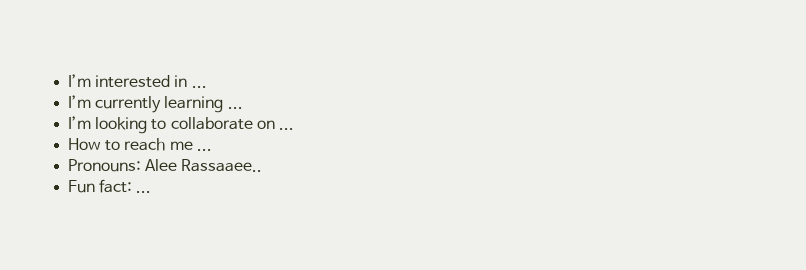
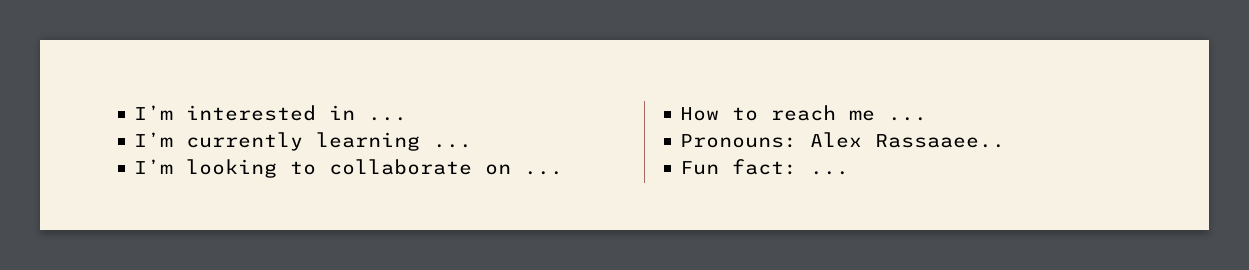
[145,159,178,171] Alee -> [810,132,863,148] Alex

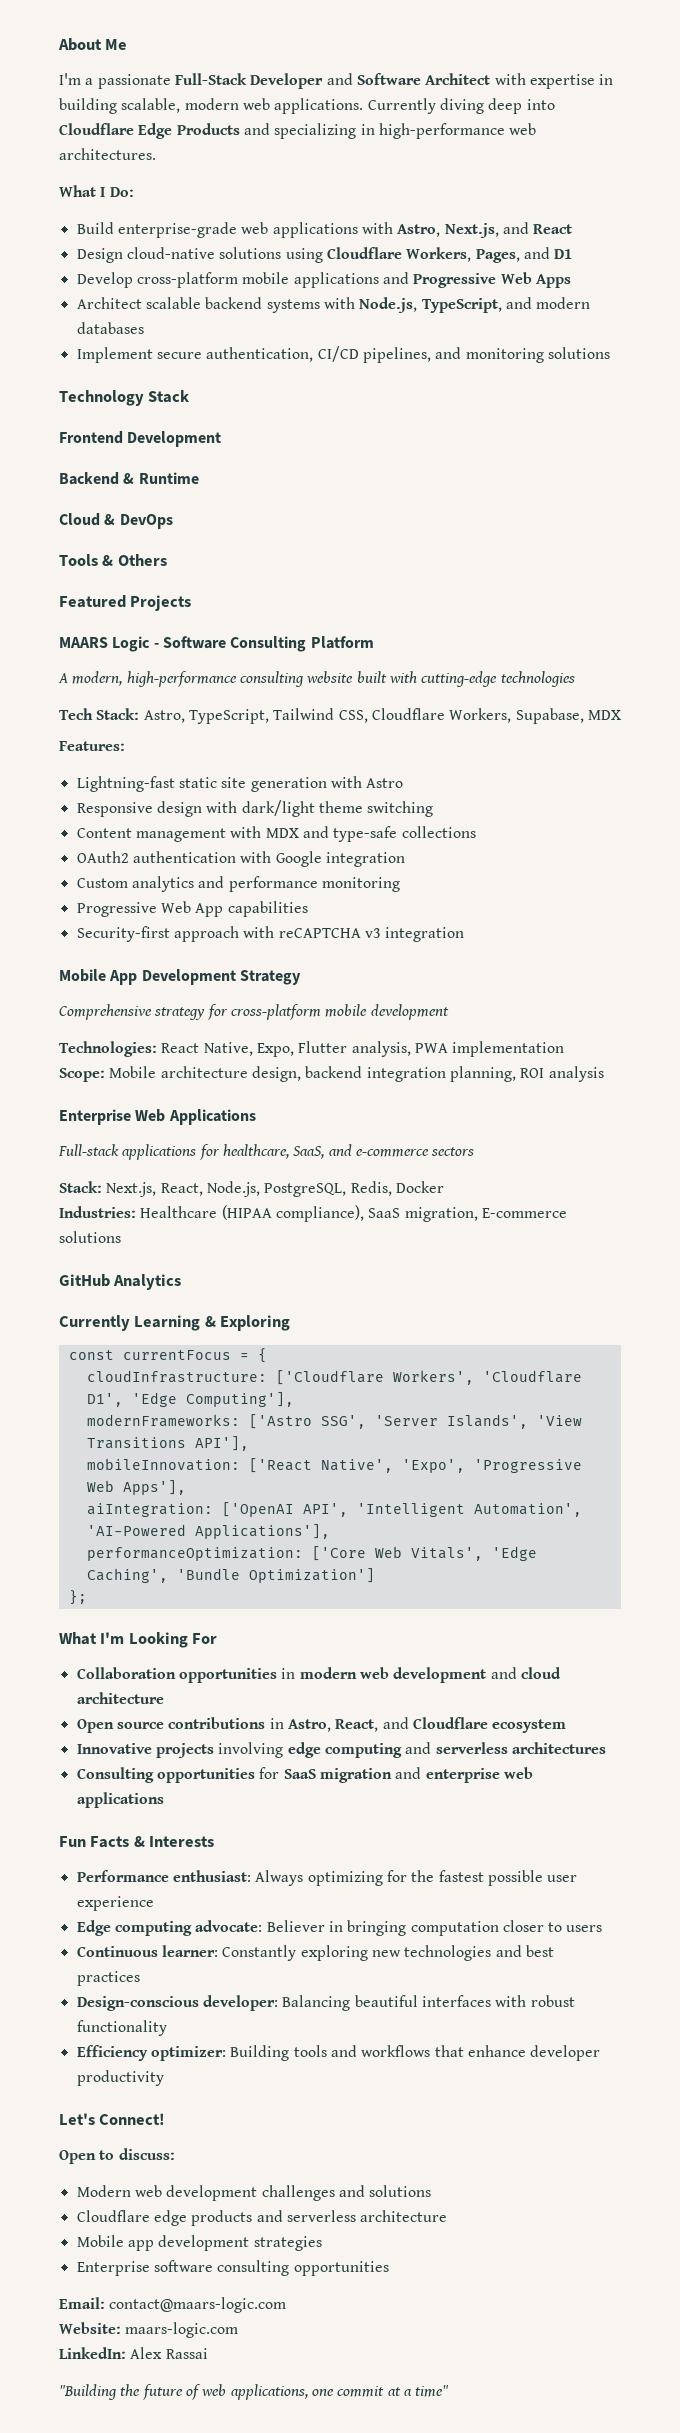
[134,105,408,121] [134,132,473,151] [134,159,564,178] [680,105,928,121] [680,132,1006,148] [680,159,850,175] I’m interested in ... // I’m currently learning ... // I’m looking to collaborate on ... // How to reach me ... // Pronouns: Alex Rassaaee.. // Fun fact: ... -> [58,38,128,51] [59,73,614,89] [59,98,555,114] [59,123,537,139] [59,148,156,160] [59,185,134,197] [76,222,573,238] [76,247,573,263] [76,272,571,288] [76,297,591,313] [76,322,144,334] [76,346,610,363] [59,390,190,406] [59,431,222,447] [59,472,199,485] [59,513,173,529] [59,554,167,566] [59,595,192,611] [59,636,374,652] [58,671,575,687] [59,708,621,724] [59,741,125,751] [76,776,404,792] [76,800,434,817] [76,826,476,842] [76,851,405,867] [76,876,400,892] [76,901,308,917] [76,926,465,942] [59,969,301,985] [59,1004,449,1020] [59,1041,565,1057] [59,1066,604,1082] [59,1109,256,1125] [58,1144,475,1160] [59,1181,444,1197] [59,1205,567,1222] [59,1231,121,1243] [59,1274,182,1290] [59,1315,291,1331] [68,1348,267,1363] [86,1370,582,1385] [86,1392,294,1407] [86,1414,582,1429] [86,1436,249,1451] [86,1458,582,1473] [86,1480,186,1495] [86,1502,582,1517] [86,1524,330,1539] [86,1546,537,1561] [86,1568,375,1583] [68,1590,87,1605] [59,1632,218,1648] [76,1667,561,1683] [76,1692,164,1704] [76,1717,567,1733] [76,1742,606,1758] [76,1767,533,1783] [76,1792,164,1808] [59,1836,215,1848] [76,1870,578,1886] [76,1896,154,1911] [76,1920,603,1936] [76,1945,554,1961] [76,1971,140,1986] [76,1995,575,2011] [76,2020,167,2036] [76,2045,601,2061] [76,2070,164,2086] [59,2113,166,2125] [59,2148,175,2164] [76,2185,432,2201] [76,2210,448,2226] [76,2235,322,2251] [76,2260,389,2276] [59,2297,287,2313] [59,2322,239,2338] [59,2347,208,2359] [59,2384,450,2400] About Me // I'm a passionate Full-Stack Developer and Software Architect with expertise in building scalable, modern web applications. Currently diving deep into Cloudflare Edge Products and specializing in high-performance web architectures. // What I Do: // Build enterprise-grade web applications with Astro, Next.js, and React // Design cloud-native solutions using Cloudflare Workers, Pages, and D1 // Develop cross-platform mobile applications and Progressive Web Apps // Architect scalable backend systems with Node.js, TypeScript, and modern databases // Implement secure authentication, CI/CD pipelines, and monitoring solutions // Technology Stack // Frontend Development // Backend & Runtime // Cloud & DevOps // Tools & Others // Featured Projects // MAARS Logic - Software Consulting Platform // A modern, high-performance consulting website built with cutting-edge technologies // Tech Stack: Astro, TypeScript, Tailwind CSS, Cloudflare Workers, Supabase, MDX // Features: // Lightning-fast static site generation with Astro // Responsive design with dark/light theme switching // Content management with MDX and type-safe collections // OAuth2 authentication with Google integration // Custom analytics and performance monitoring // Progressive Web App capabilities // Security-first approach with reCAPTCHA v3 integration // Mobile App Development Strategy // Comprehensive strategy for cross-platform mobile development // Technologies: React Native, Expo, Flutter analysis, PWA implementation // Scope: Mobile architecture design, backend integration planning, ROI analysis // Enterprise Web Applications // Full-stack applications for healthcare, SaaS, and e-commerce sectors // Stack: Next.js, React, Node.js, PostgreSQL, Redis, Docker // Industries: Healthcare (HIPAA compliance), SaaS migration, E-commerce solutions // GitHub Analytics // Currently Learning & Exploring // const currentFocus = { // cloudInfrastructure: ['Cloudflare Workers', 'Cloudflare D1', 'Edge Computing'], // modernFrameworks: ['Astro SSG', 'Server Islands', 'View Transitions API'], // mobileInnovation: ['React Native', 'Expo', 'Progressive Web Apps'], // aiIntegration: ['OpenAI API', 'Intelligent Automation', 'AI-Powered Applications'], // performanceOptimization: ['Core Web Vitals', 'Edge Caching', 'Bundle Optimization'] // }; // What I'm Looking For // Collaboration opportunities in modern web development and cloud architecture // Open source contributions in Astro, React, and Cloudflare ecosystem // Innovative projects involving edge computing and serverless architectures // Consulting opportunities for SaaS migration and enterprise web applications // Fun Facts & Interests // Performance enthusiast: Always optimizing for the fastest possible user experience // Edge computing advocate: Believer in bringing computation closer to users // Continuous learner: Constantly exploring new technologies and best practices // Design-conscious developer: Balancing beautiful interfaces with robust functionality // Efficiency optimizer: Building tools and workflows that enhance developer productivity // Let's Connect! // Open to discuss: // Modern web development challenges and solutions // Cloudflare edge products and serverless architecture // Mobile app development strategies // Enterprise software consulting opportunities // Email: contact@maars-logic.com // Website: maars-logic.com // LinkedIn: Alex Rassai // "Building the future of web applications, one commit at a time"

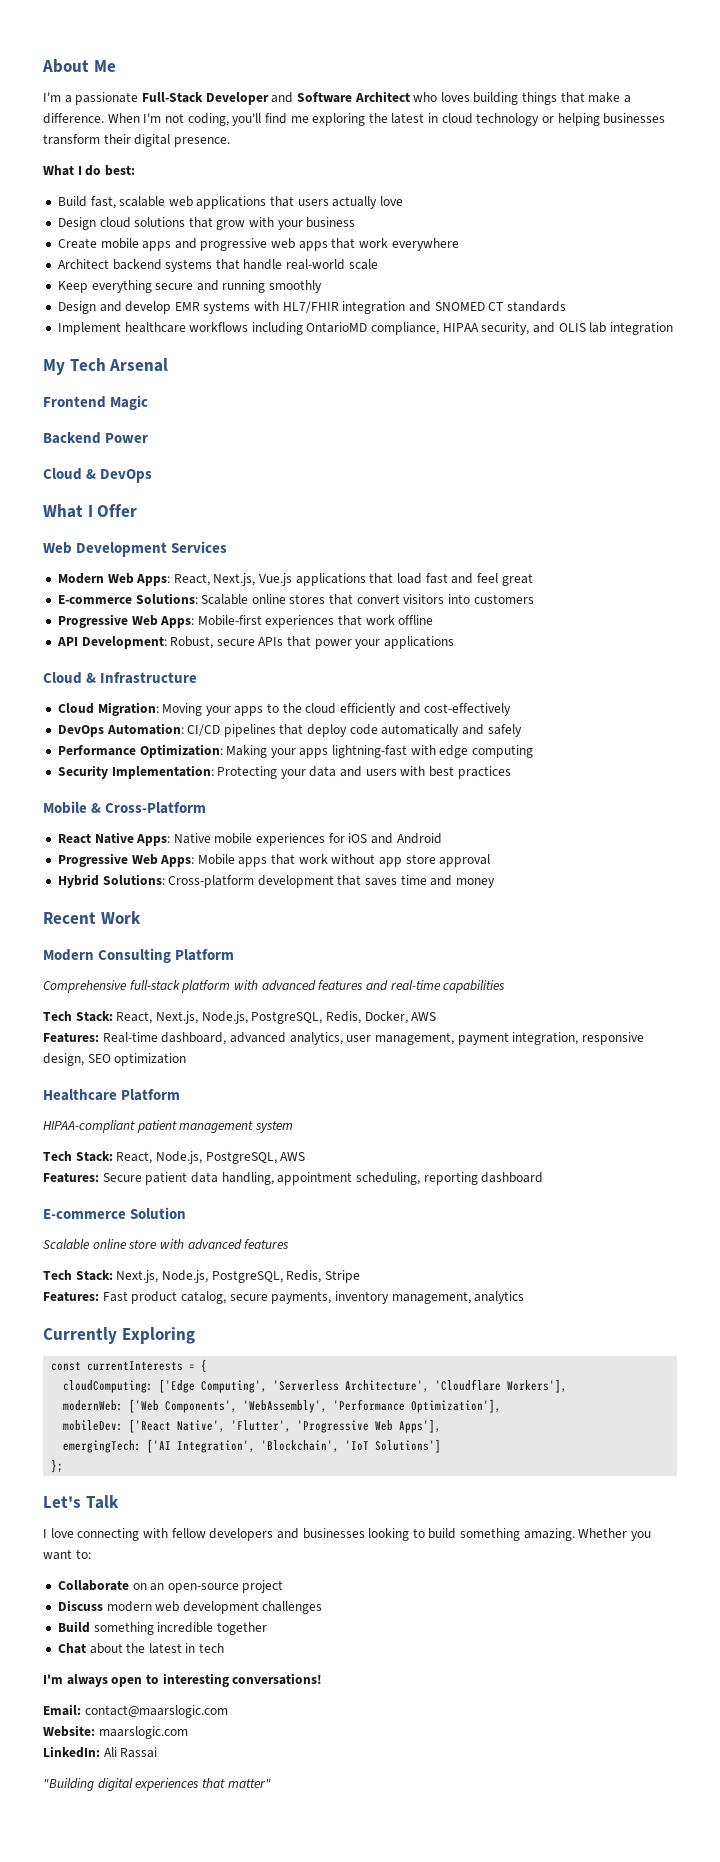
[494,73,614,89] [59,98,555,114] [59,123,537,139] [59,148,156,160] [59,185,134,197] [76,222,573,238] [76,247,573,263] [76,272,571,288] [76,297,201,309] with expertise in building scalable, modern web applications. Currently diving deep into Cloudflare Edge Products and specializing in high-performance web architectures. // What I Do: // Build enterprise-grade web applications with Astro, Next.js, and React // Design cloud-native solutions using Cloudflare Workers, Pages, and D1 // Develop cross-platform mobile applications and Progressive Web Apps // Architect scalable -> [413,92,632,105] [43,113,666,126] [43,134,230,147] [43,165,135,176] [57,196,404,209] [57,217,356,230] [57,238,459,251] [57,259,109,269] who loves building things that make a difference. When I'm not coding, you'll find me exploring the latest in cloud technology or helping businesses transform their digital presence. // What I do best: // Build fast, scalable web applications that users actually love // Design cloud solutions that grow with your business // Create mobile apps and progressive web apps that work everywhere // Architect
[323,297,591,313] [76,322,144,334] [76,346,610,363] [59,390,190,406] with Node.js, TypeScript, and modern databases // Implement secure authentication, CI/CD pipelines, and monitoring solutions // Technology Stack -> [215,259,378,270] [57,280,323,293] [57,301,566,314] [57,322,673,335] [43,358,169,375] that handle real-world scale // Keep everything secure and running smoothly // Design and develop EMR systems with HL7/FHIR integration and SNOMED CT standards // Implement healthcare workflows including OntarioMD compliance, HIPAA security, and OLIS lab integration // My Tech Arsenal
[127,431,222,447] Development -> [110,395,149,410] Magic
[123,472,199,484] & Runtime -> [105,433,149,443] Power
[59,554,167,566] [59,595,192,611] [59,636,374,652] [58,671,575,687] [59,708,621,724] [59,741,125,751] [76,776,404,792] [76,800,434,817] [76,826,476,842] [76,851,405,867] [76,876,400,892] [76,901,308,917] [76,926,465,942] [59,969,301,985] [59,1004,449,1020] [59,1041,565,1057] [59,1066,604,1082] [59,1109,256,1125] [58,1144,475,1160] [59,1181,444,1197] [59,1205,567,1222] [59,1231,121,1243] [59,1274,182,1290] [59,1315,216,1331] Tools & Others // Featured Projects // MAARS Logic - Software Consulting Platform // A modern, high-performance consulting website built with cutting-edge technologies // Tech Stack: Astro, TypeScript, Tailwind CSS, Cloudflare Workers, Supabase, MDX // Features: // Lightning-fast static site generation with Astro // Responsive design with dark/light theme switching // Content management with MDX and type-safe collections // OAuth2 authentication with Google integration // Custom analytics and performance monitoring // Progressive Web App capabilities // Security-first approach with reCAPTCHA v3 integration // Mobile App Development Strategy // Comprehensive strategy for cross-platform mobile development // Technologies: React Native, Expo, Flutter analysis, PWA implementation // Scope: Mobile architecture design, backend integration planning, ROI analysis // Enterprise Web Applications // Full-stack applications for healthcare, SaaS, and e-commerce sectors // Stack: Next.js, React, Node.js, PostgreSQL, Redis, Docker // Industries: Healthcare (HIPAA compliance), SaaS migration, E-commerce solutions // GitHub Analytics // Currently Learning & -> [43,504,138,518] [43,541,228,557] [57,573,533,586] [57,593,534,605] [57,614,434,628] [56,636,455,649] [43,672,198,684] [57,702,512,716] [57,723,522,737] [57,744,534,758] [57,765,511,779] [43,801,207,814] [57,832,442,846] [57,853,491,867] [57,874,496,888] [43,911,141,924] [43,948,235,963] [43,980,506,993] [43,1011,437,1024] [43,1032,644,1045] [43,1053,187,1066] [43,1089,181,1101] [43,1120,293,1133] [43,1151,306,1164] [43,1172,544,1185] [43,1207,187,1219] [43,1239,290,1250] [43,1270,360,1283] [43,1291,525,1304] [43,1327,117,1344] What I Offer // Web Development Services // Modern Web Apps: React, Next.js, Vue.js applications that load fast and feel great // E-commerce Solutions: Scalable online stores that convert visitors into customers // Progressive Web Apps: Mobile-first experiences that work offline // API Development: Robust, secure APIs that power your applications // Cloud & Infrastructure // Cloud Migration: Moving your apps to the cloud efficiently and cost-effectively // DevOps Automation: CI/CD pipelines that deploy code automatically and safely // Performance Optimization: Making your apps lightning-fast with edge computing // Security Implementation: Protecting your data and users with best practices // Mobile & Cross-Platform // React Native Apps: Native mobile experiences for iOS and Android // Progressive Web Apps: Mobile apps that work without app store approval // Hybrid Solutions: Cross-platform development that saves time and money // Recent Work // Modern Consulting Platform // Comprehensive full-stack platform with advanced features and real-time capabilities // Tech Stack: React, Next.js, Node.js, PostgreSQL, Redis, Docker, AWS // Features: Real-time dashboard, advanced analytics, user management, payment integration, responsive design, SEO optimization // Healthcare Platform // HIPAA-compliant patient management system // Tech Stack: React, Node.js, PostgreSQL, AWS // Features: Secure patient data handling, appointment scheduling, reporting dashboard // E-commerce Solution // Scalable online store with advanced features // Tech Stack: Next.js, Node.js, PostgreSQL, Redis, Stripe // Features: Fast product catalog, secure payments, inventory management, analytics // Currently
[122,1350,231,1360] currentFocus -> [87,1361,184,1371] currentInterests
[86,1370,582,1385] [86,1392,294,1407] [86,1414,582,1429] [86,1436,249,1451] [86,1458,240,1471] cloudInfrastructure: ['Cloudflare Workers', 'Cloudflare D1', 'Edge Computing'], // modernFrameworks: ['Astro SSG', 'Server Islands', 'View Transitions API'], // mobileInnovation: -> [63,1379,568,1393] [63,1399,502,1413] [63,1420,124,1431] cloudComputing: ['Edge Computing', 'Serverless Architecture', 'Cloudflare Workers'], // modernWeb: ['Web Components', 'WebAssembly', 'Performance Optimization'], // mobileDev:
[401,1459,465,1473] 'Expo', -> [231,1420,292,1432] 'Flutter',
[86,1502,582,1517] [86,1524,330,1539] [86,1546,537,1561] [86,1568,375,1583] [68,1590,87,1605] [59,1632,218,1648] [76,1667,561,1683] [76,1692,164,1704] [76,1717,567,1733] [76,1742,606,1758] [76,1767,533,1783] [76,1792,164,1808] [59,1836,215,1848] [76,1870,578,1886] [76,1896,154,1911] [76,1920,603,1936] [76,1945,554,1961] [76,1971,140,1986] [76,1995,575,2011] [76,2020,167,2036] [76,2045,601,2061] [76,2070,164,2086] [59,2113,166,2125] [59,2148,175,2164] [76,2185,432,2201] [76,2210,448,2226] [76,2235,322,2251] [76,2260,389,2276] aiIntegration: ['OpenAI API', 'Intelligent Automation', 'AI-Powered Applications'], // performanceOptimization: ['Core Web Vitals', 'Edge Caching', 'Bundle Optimization'] // }; // What I'm Looking For // Collaboration opportunities in modern web development and cloud architecture // Open source contributions in Astro, React, and Cloudflare ecosystem // Innovative projects involving edge computing and serverless architectures // Consulting opportunities for SaaS migration and enterprise web applications // Fun Facts & Interests // Performance enthusiast: Always optimizing for the fastest possible user experience // Edge computing advocate: Believer in bringing computation closer to users // Continuous learner: Constantly exploring new technologies and best practices // Design-conscious developer: Balancing beautiful interfaces with robust functionality // Efficiency optimizer: Building tools and workflows that enhance developer productivity // Let's Connect! // Open to discuss: // Modern web development challenges and solutions // Cloudflare edge products and serverless architecture // Mobile app development strategies // Enterprise software consulting opportunities -> [63,1439,442,1453] [51,1459,64,1473] [43,1495,119,1509] [43,1528,652,1541] [43,1549,91,1560] [57,1580,284,1593] [57,1600,323,1614] [57,1621,267,1635] [57,1643,225,1654] [43,1673,323,1687] emergingTech: ['AI Integration', 'Blockchain', 'IoT Solutions'] // }; // Let's Talk // I love connecting with fellow developers and businesses looking to build something amazing. Whether you want to: // Collaborate on an open-source project // Discuss modern web development challenges // Build something incredible together // Chat about the latest in tech // I'm always open to interesting conversations!
[109,2297,287,2313] contact@maars-logic.com -> [84,1705,228,1718] contact@maarslogic.com
[125,2322,239,2338] maars-logic.com -> [98,1726,188,1739] maarslogic.com
[130,2347,163,2359] Alex -> [103,1747,117,1757] Ali
[120,2384,450,2400] the future of web applications, one commit at a time" -> [97,1778,271,1791] digital experiences that matter"

